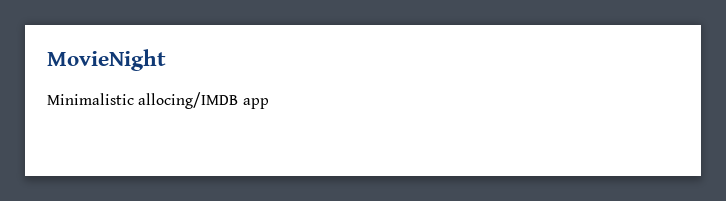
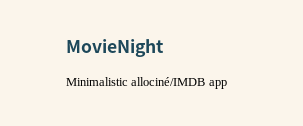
[138,92,239,109] allocing/IMDB -> [131,77,206,86] allociné/IMDB

